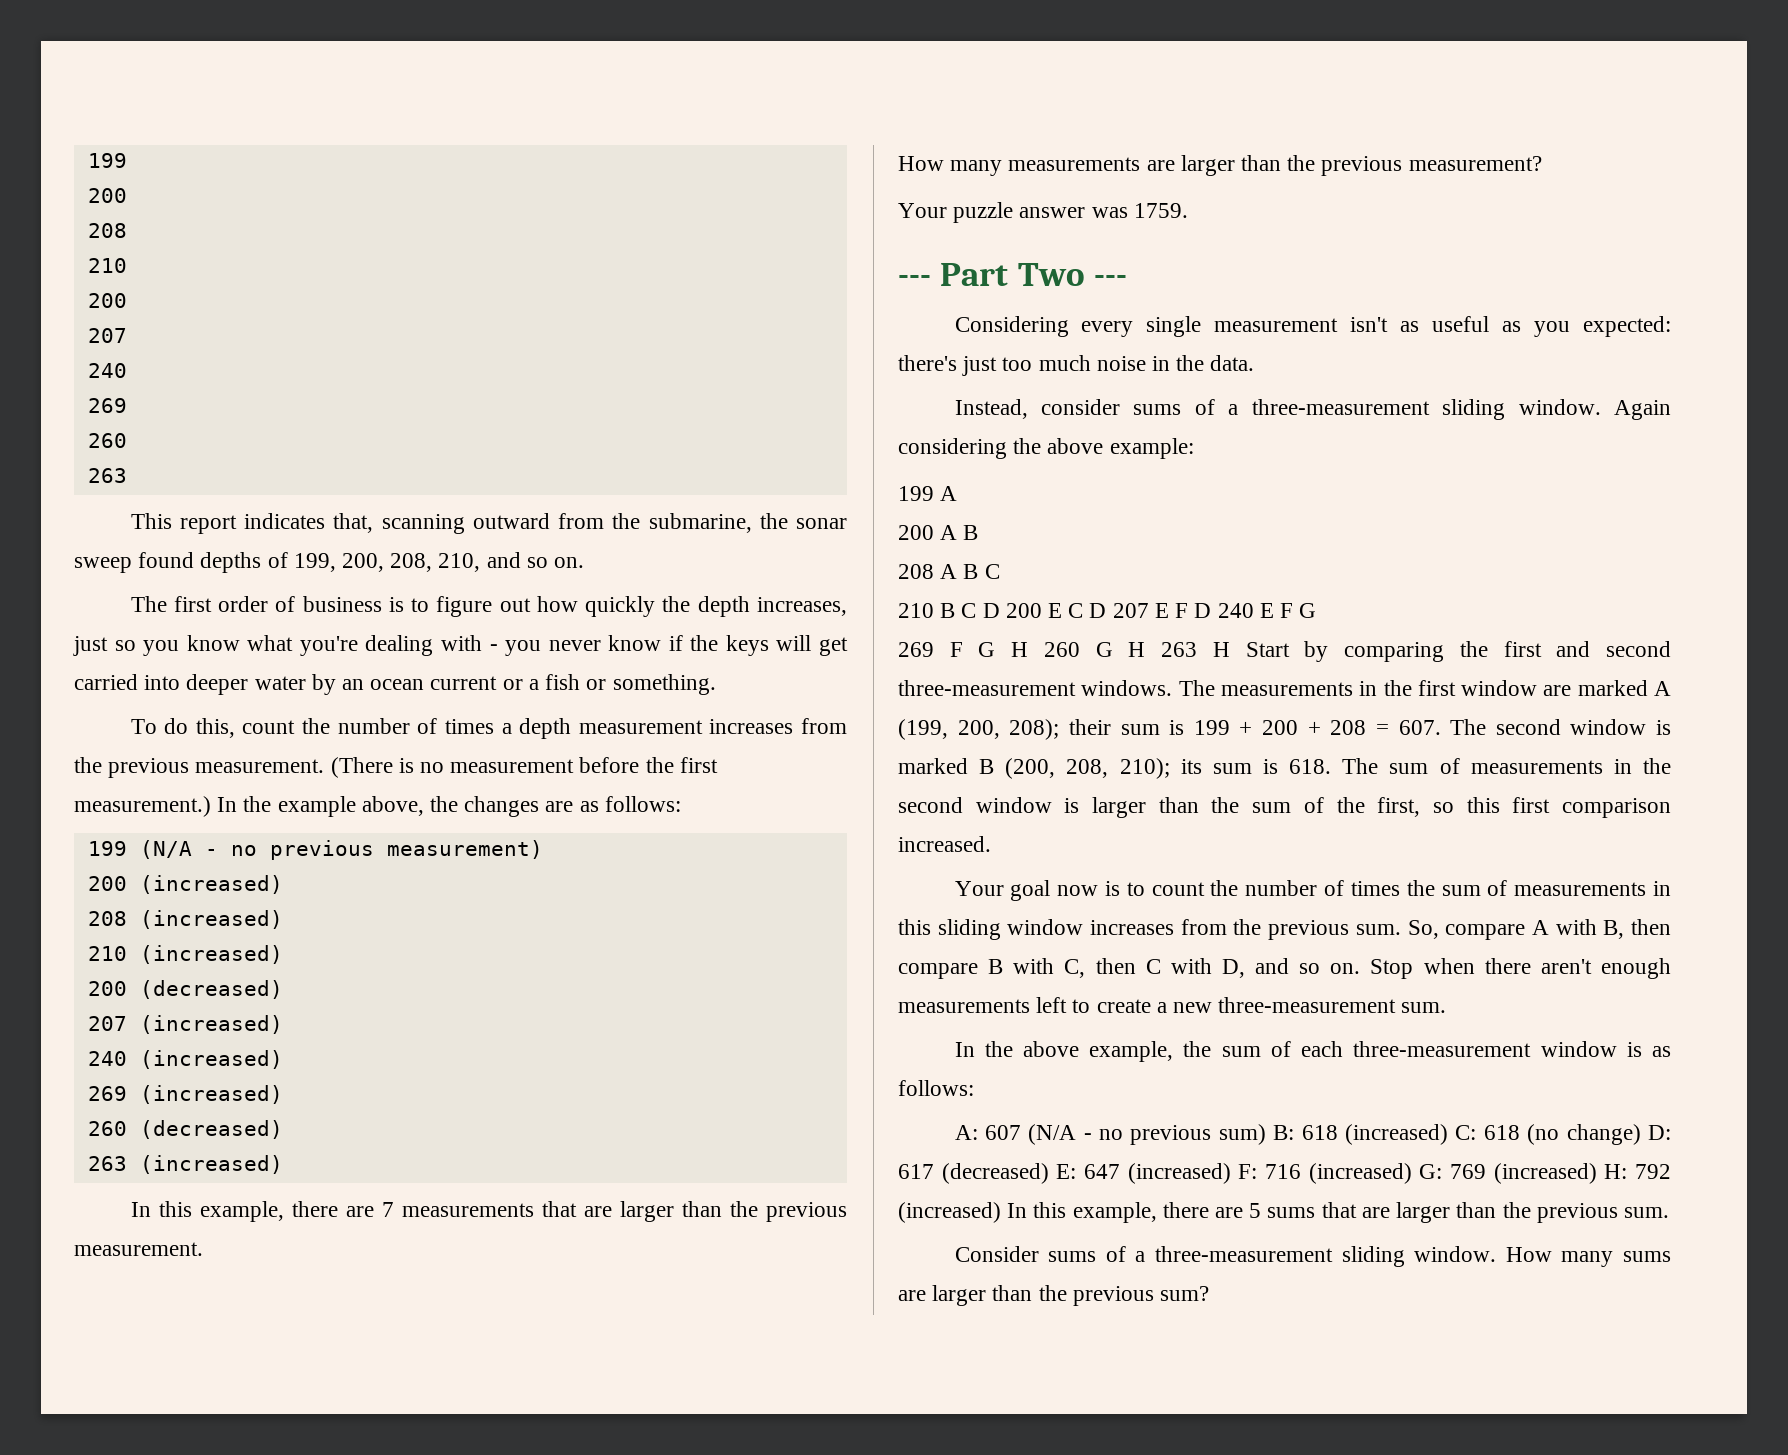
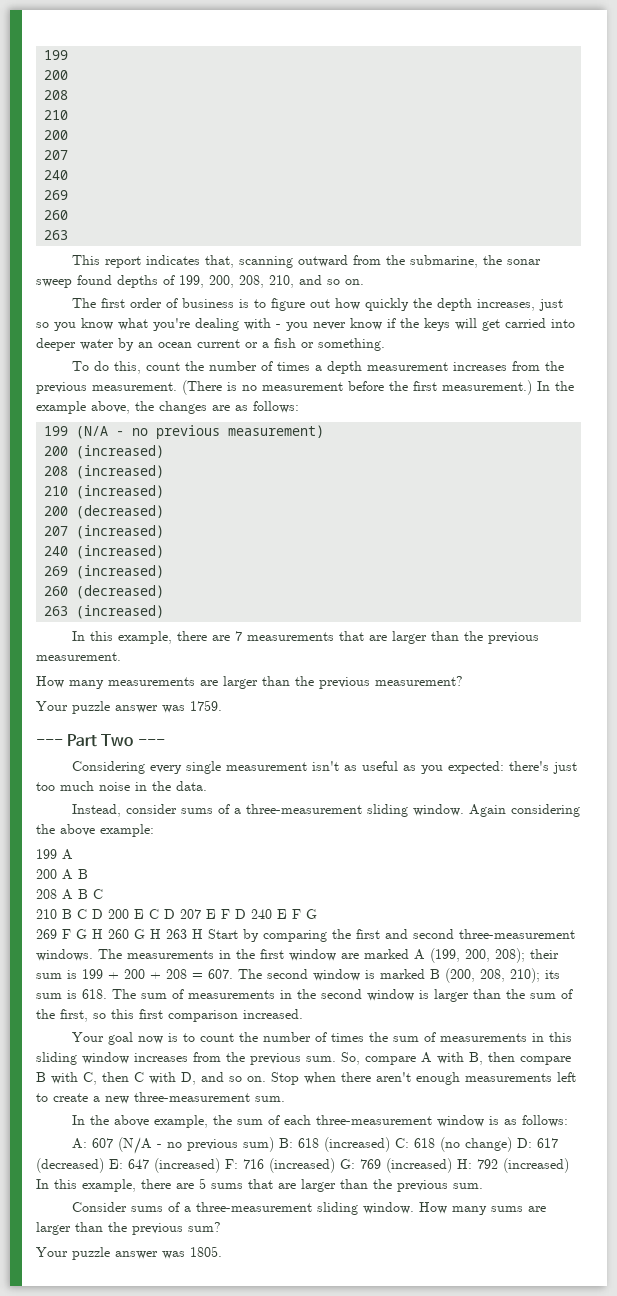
(1210, 1293) none -> [36,1246,222,1260] // Your puzzle answer was 1805.

